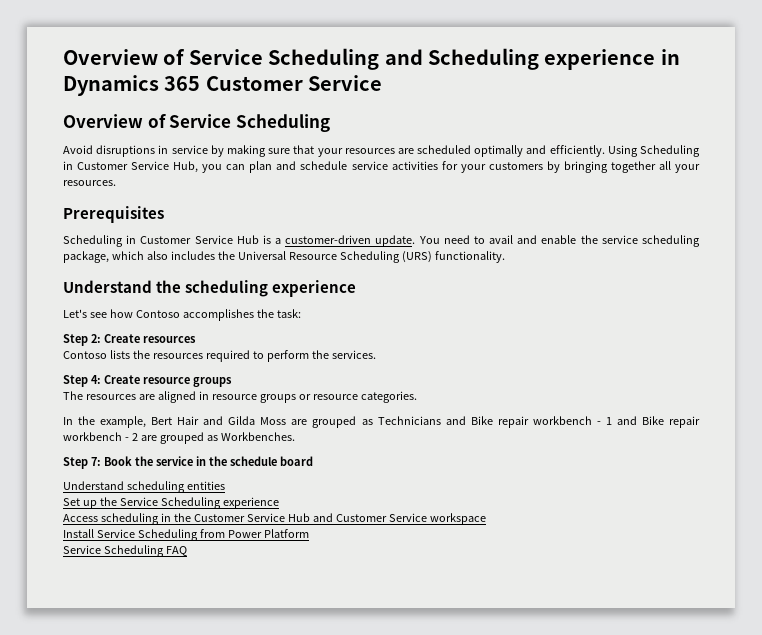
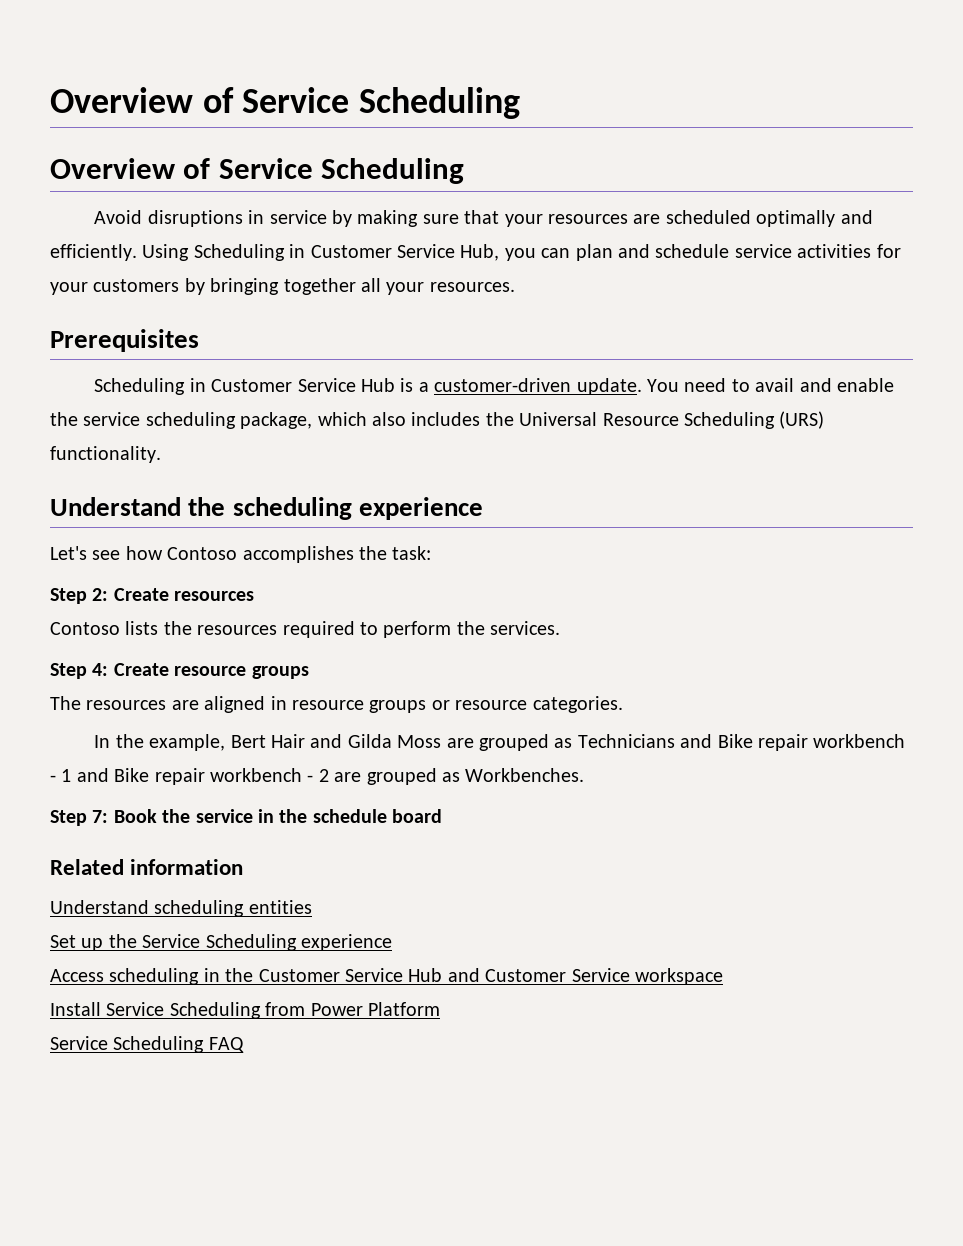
[63,48,680,70] [63,75,383,96] Overview of Service Scheduling and Scheduling experience in Dynamics 365 Customer Service -> [50,87,521,119] Overview of Service Scheduling
(313, 461) none -> [50,859,244,875] // Related information

